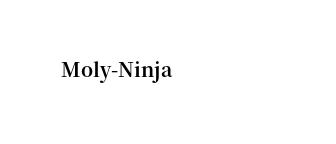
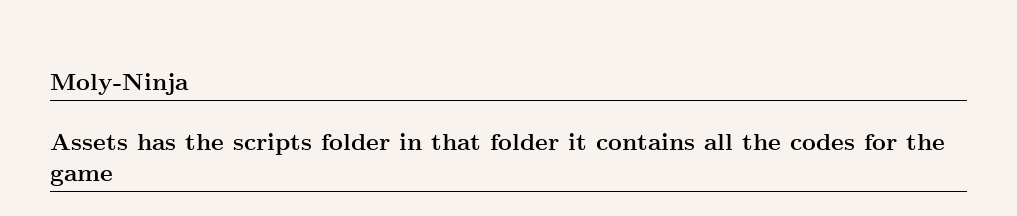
(173, 72) none -> [50,133,945,155] [50,169,113,186] // Assets has the scripts folder in that folder it contains all the codes for the game

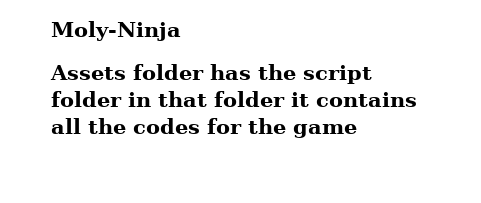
(128, 141) none -> [133,64,204,80] folder
[233,133,312,155] scripts -> [303,65,372,84] script

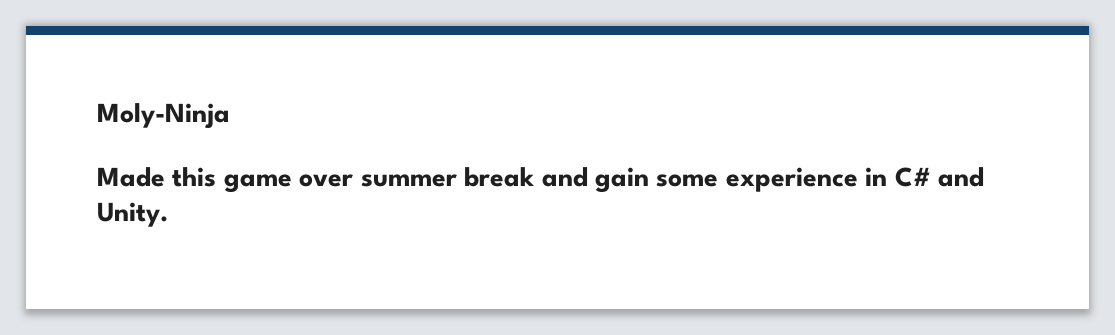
[50,64,372,84] [51,91,417,107] [51,118,357,138] Assets folder has the script folder in that folder it contains all the codes for the game -> [97,167,985,193] [97,202,168,227] Made this game over summer break and gain some experience in C# and Unity.

